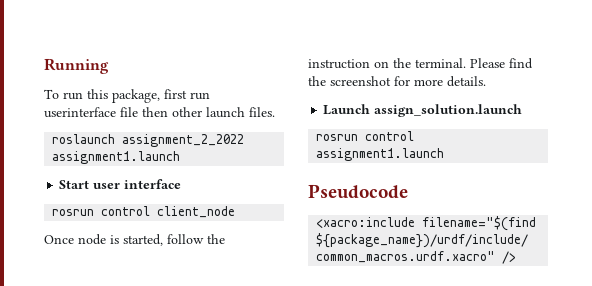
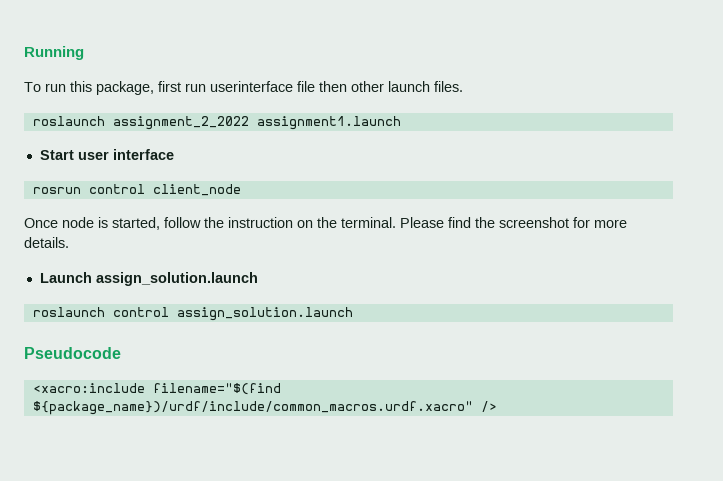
[316,131,415,141] [316,148,445,161] rosrun control assignment1.launch -> [32,307,353,321] roslaunch control assign_solution.launch

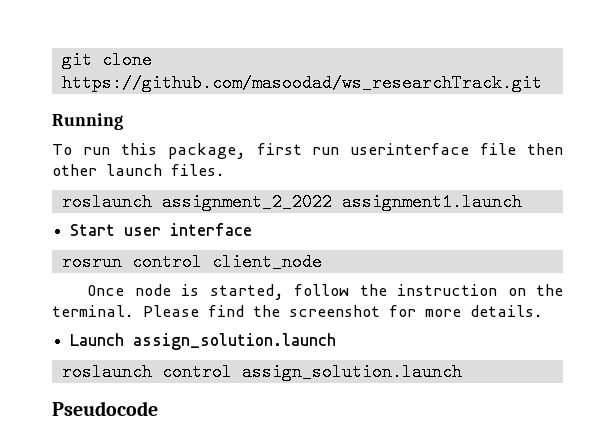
(24, 53) none -> [61,51,152,69] [61,74,542,92] git clone https://github.com/masoodad/ws_researchTrack.git //
[32,383,281,395] [32,401,497,415] // <xacro:include filename="$(find ${package_name})/urdf/include/common_macros.urdf.xacro" /> -> (158, 408) none

